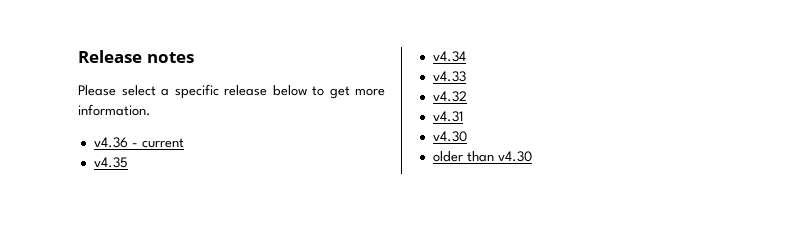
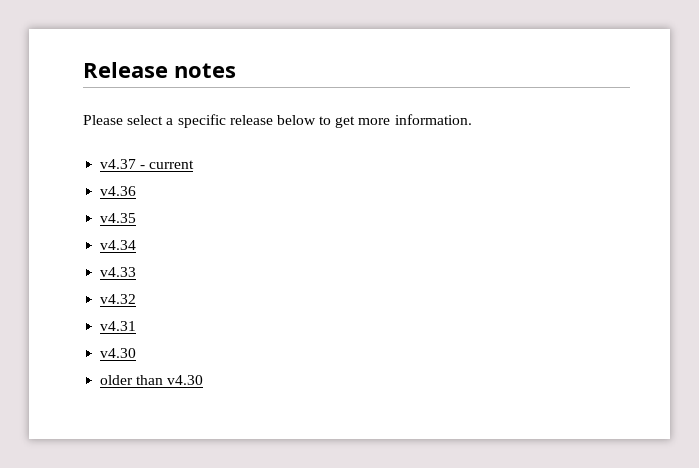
[93,137,128,148] v4.36 -> [100,159,137,169] v4.37
(184, 143) none -> [100,186,137,196] // v4.36

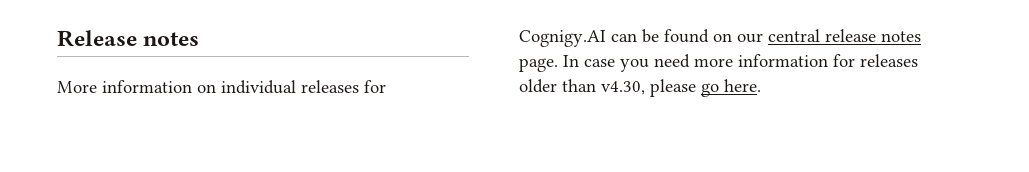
[83,114,472,128] [100,159,195,169] [100,186,137,196] [100,213,137,223] [100,240,137,250] [100,267,137,277] [100,294,137,304] [100,321,137,331] [100,348,137,358] [100,375,204,385] Please select a specific release below to get more information. // v4.37 - current // v4.36 // v4.35 // v4.34 // v4.33 // v4.32 // v4.31 // v4.30 // older than v4.30 -> [57,80,386,94] [519,29,921,47] [519,54,918,72] [519,79,761,97] More information on individual releases for Cognigy.AI can be found on our central release notes page. In case you need more information for releases older than v4.30, please go here.

